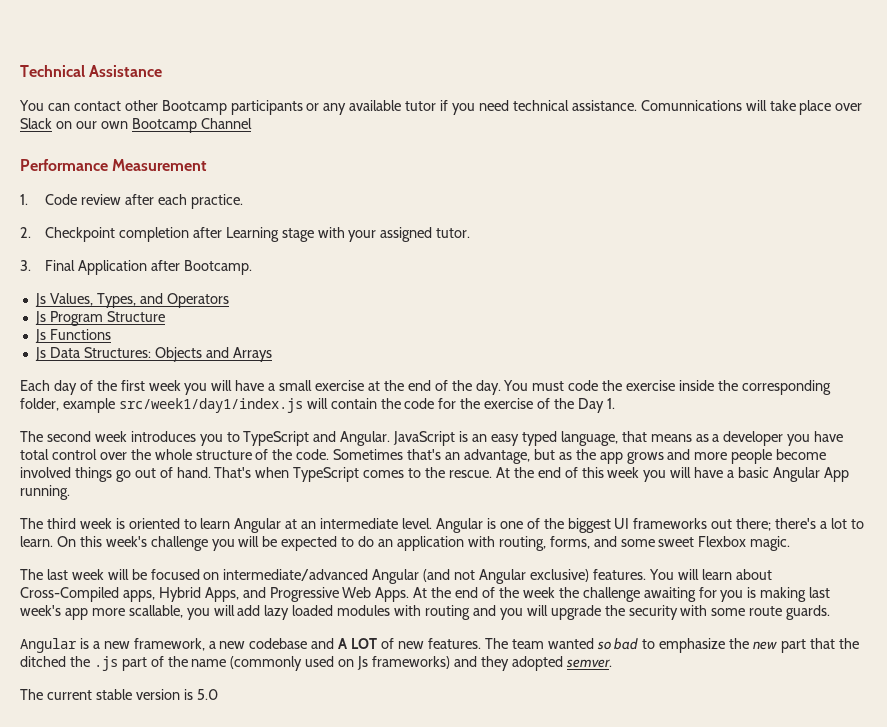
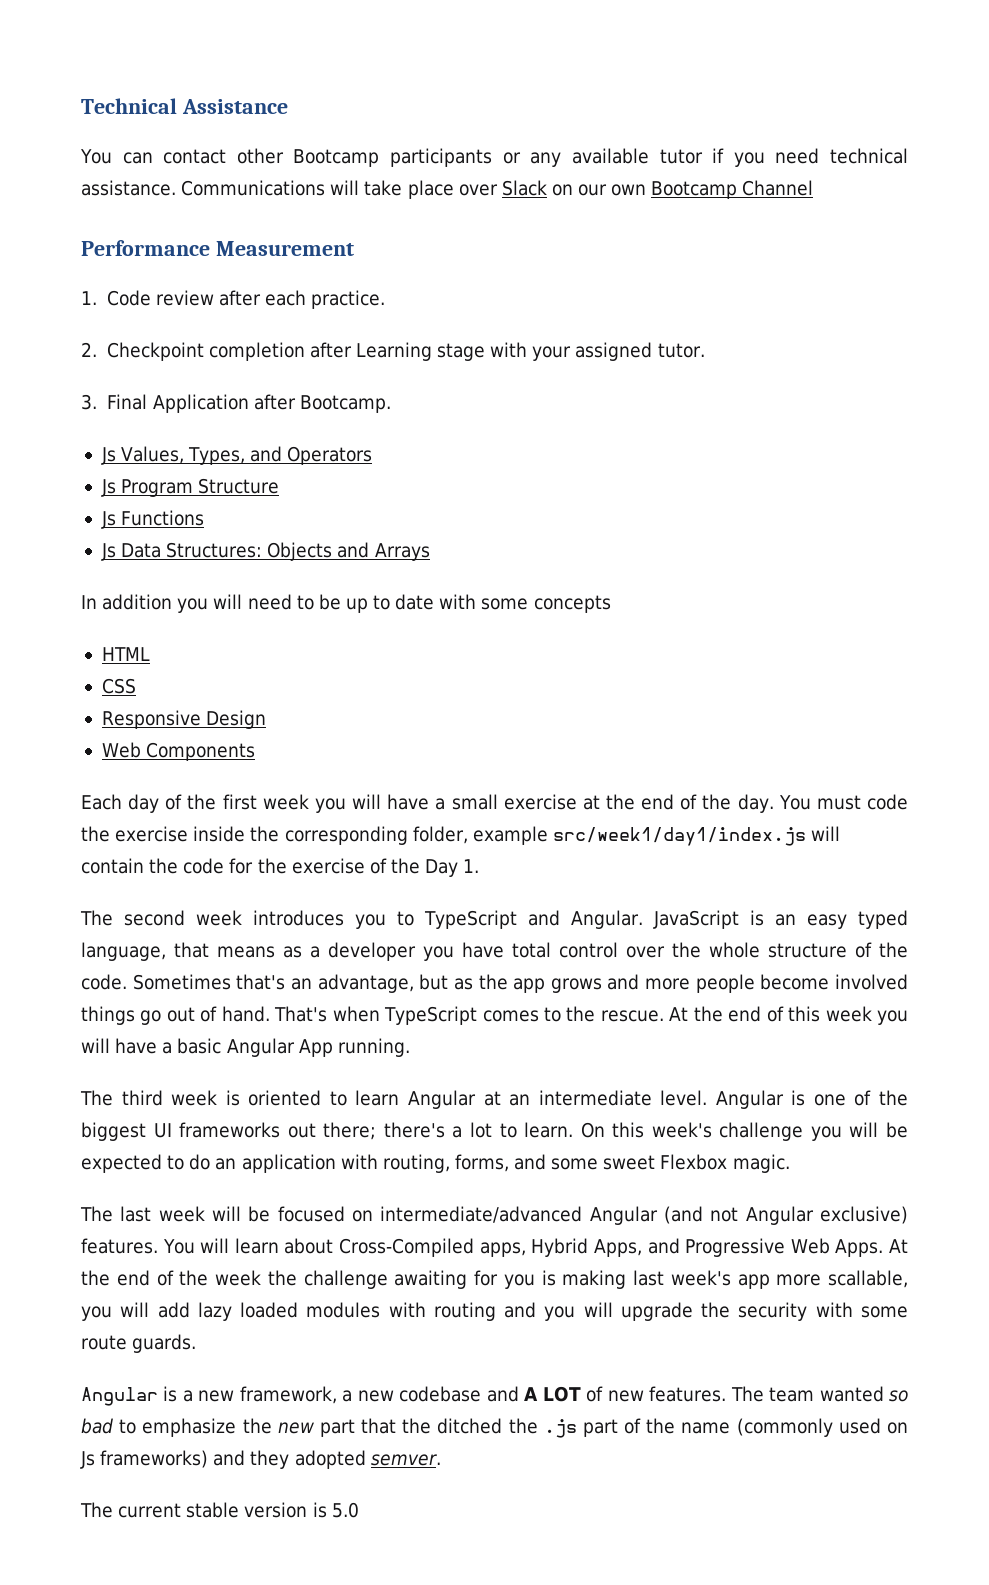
[640,100,742,111] Comunnications -> [181,180,326,196] Communications
(272, 354) none -> [81,594,611,613] [101,647,150,661] [101,678,136,694] [101,710,267,729] [101,742,256,761] // In addition you will need to be up to date with some concepts // HTML // CSS // Responsive Design // Web Components

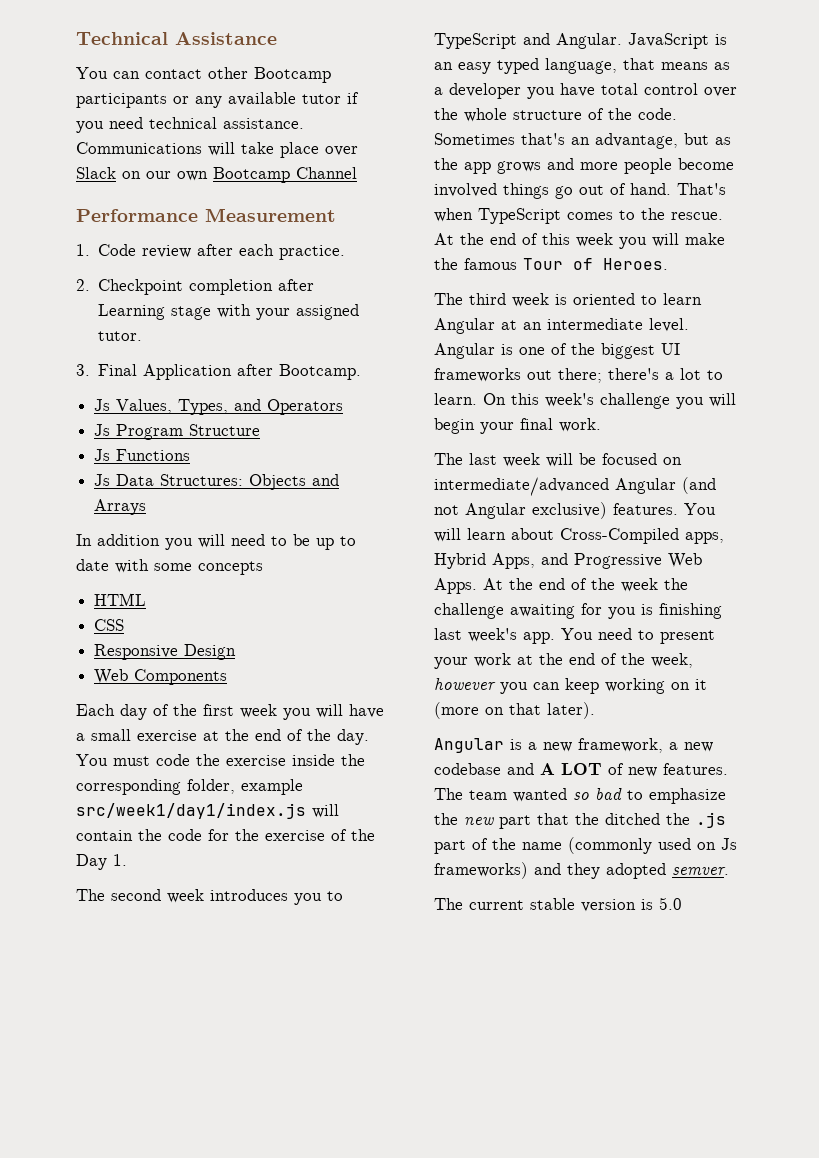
[115,1038,410,1057] have a basic Angular App running. -> [685,233,725,245] [434,258,668,270] make the famous Tour of Heroes.
[886,1122,908,1138] [81,1154,790,1173] be expected to do an application with routing, forms, and some sweet Flexbox magic. -> [434,418,601,434] begin your final work.
[562,1270,627,1289] making -> [659,603,722,619] finishing
[737,1270,908,1289] [81,1302,908,1321] [81,1334,197,1353] app more scallable, you will add lazy loaded modules with routing and you will upgrade the security with some route guards. -> [523,628,715,644] [434,653,693,669] [434,678,707,694] [434,702,595,719] app. You need to present your work at the end of the week, however you can keep working on it (more on that later).

